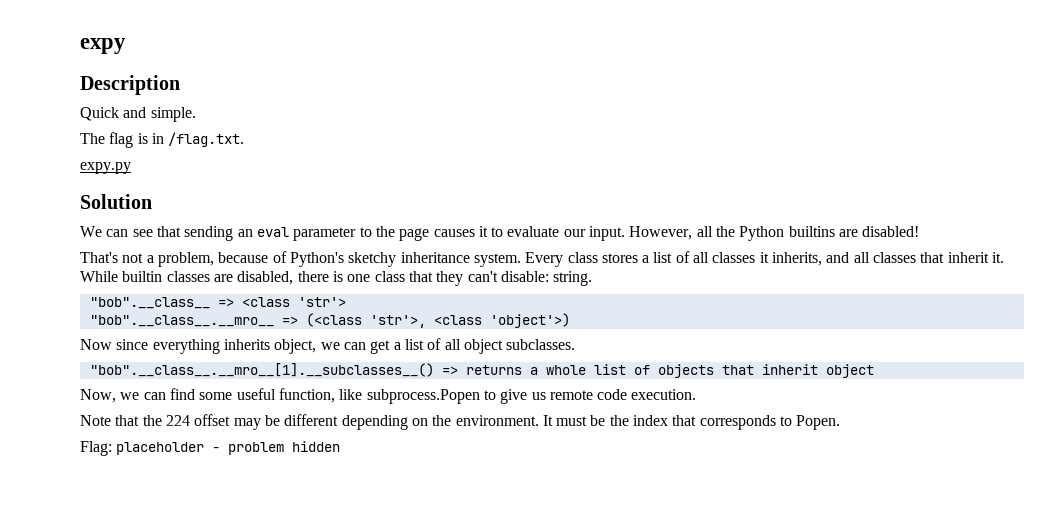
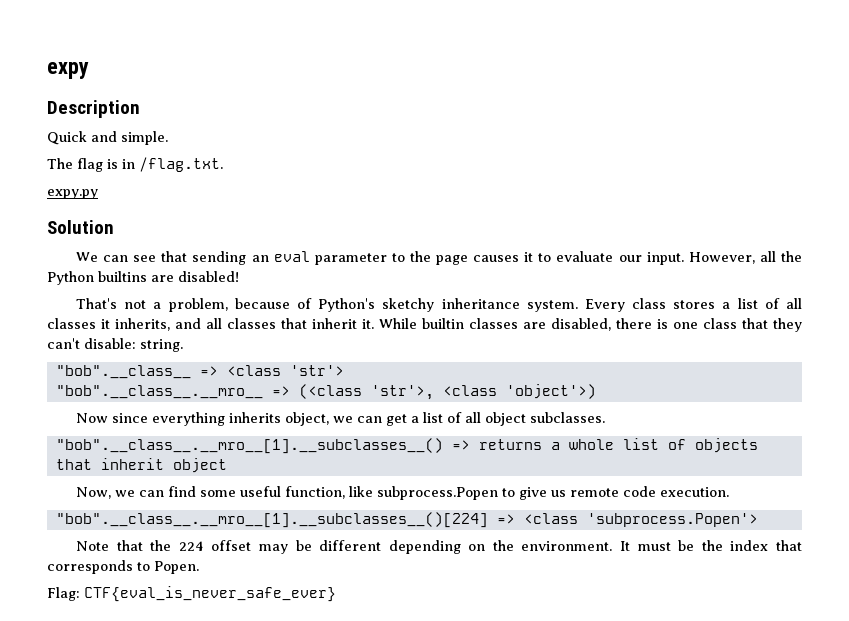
(697, 394) none -> [55,512,758,528] // "bob".__class__.__mro__[1].__subclasses__()[224] => <class 'subprocess.Popen'>
[116,441,341,455] placeholder - problem hidden -> [84,586,336,602] CTF{eval_is_never_safe_ever}

